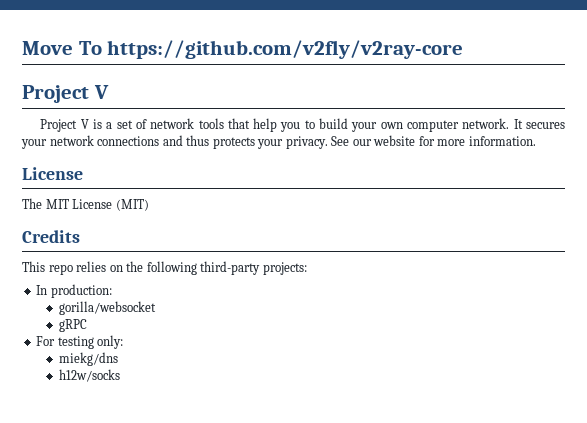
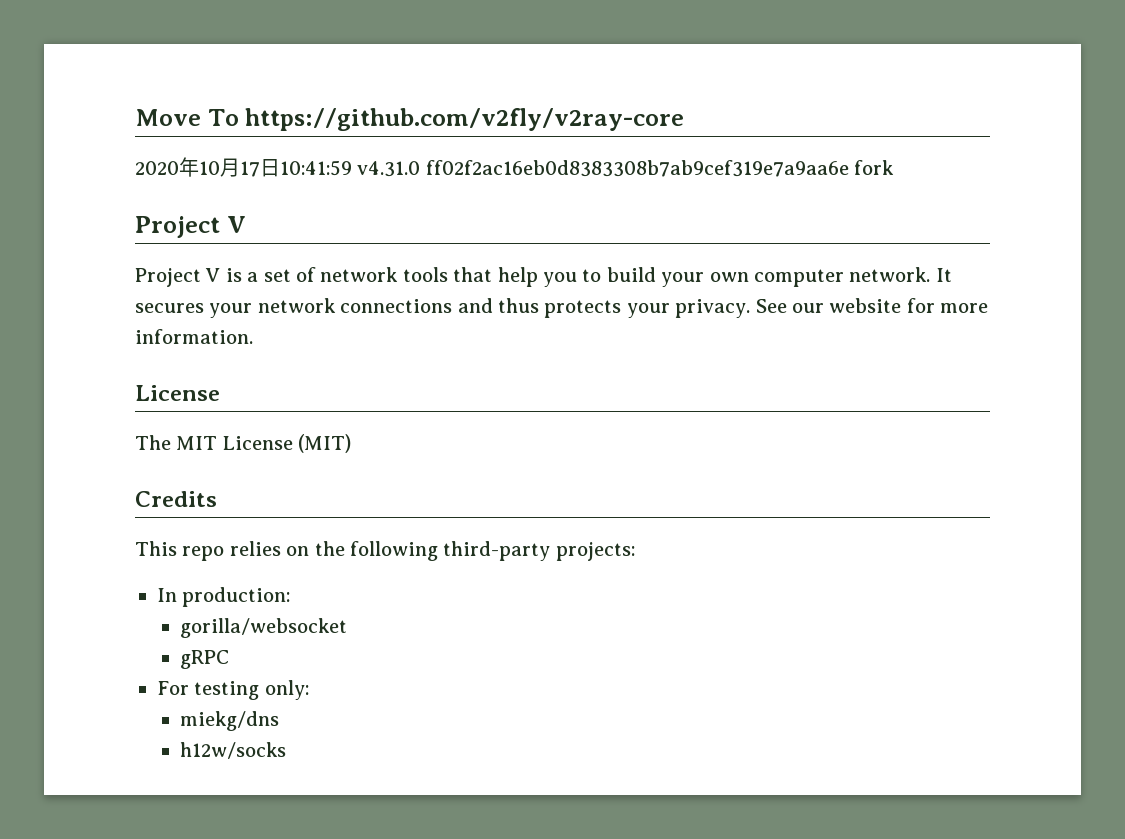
(464, 49) none -> [135,157,895,177] // 2020年10月17日10:41:59 v4.31.0 ff02f2ac16eb0d8383308b7ab9cef319e7a9aa6e fork

